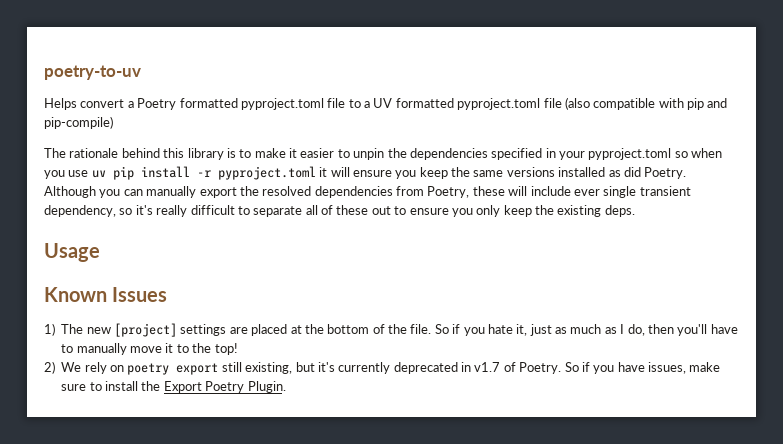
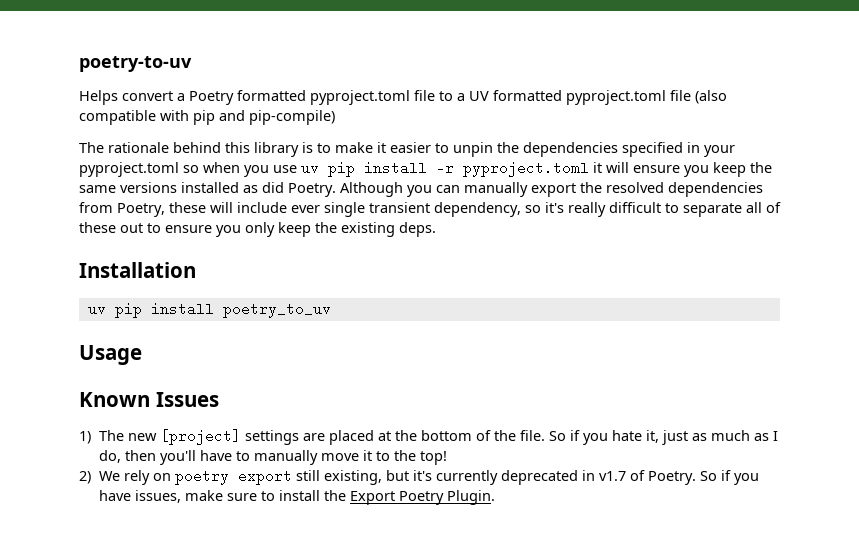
(635, 211) none -> [79,262,196,278] [87,302,331,318] // Installation // uv pip install poetry_to_uv

